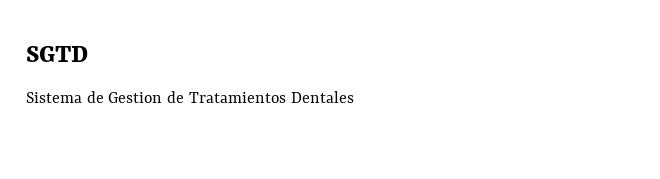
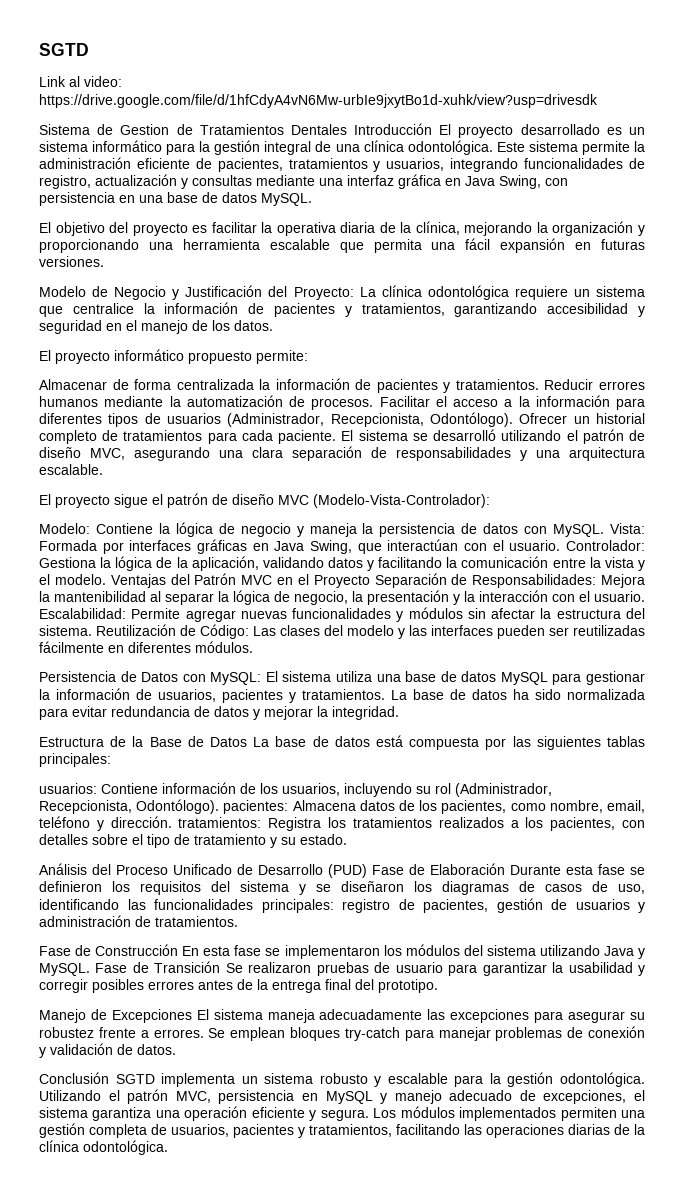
[26,46,88,62] SGTD -> [39,43,89,56] [39,76,122,87] [39,94,598,108] SGTD // Link al video: https://drive.google.com/file/d/1hfCdyA4vN6Mw-urbIe9jxytBo1d-xuhk/view?usp=drivesdk
(354, 97) none -> [354,123,645,138] [39,140,646,155] [39,157,646,172] [39,174,568,189] [39,192,312,206] [39,221,646,236] [39,238,645,253] [39,256,104,267] [39,285,645,300] [39,302,645,317] [39,320,273,334] [39,349,308,364] [39,378,645,393] [39,395,645,410] [39,412,645,427] [39,429,646,444] [39,446,645,461] [39,464,103,475] [39,493,490,508] [39,522,646,537] [39,539,645,554] [39,556,645,571] [39,573,645,588] [39,590,645,605] [39,607,645,622] [39,624,645,639] [39,641,253,653] [39,671,645,685] [39,688,645,703] [39,706,399,720] [39,735,645,750] [39,753,111,767] [39,782,552,797] [39,799,645,814] [39,816,645,831] [39,834,347,848] [39,863,645,878] [39,881,645,895] [39,898,645,913] [39,915,238,927] [39,944,645,959] [39,961,645,976] [39,979,438,993] [39,1009,645,1023] [39,1026,645,1041] [39,1043,176,1058] [39,1072,645,1087] [39,1089,645,1104] [39,1106,645,1121] [39,1123,645,1138] [39,1140,168,1155] Introducción El proyecto desarrollado es un sistema informático para la gestión integral de una clínica odontológica. Este sistema permite la administración eficiente de pacientes, tratamientos y usuarios, integrando funcionalidades de registro, actualización y consultas mediante una interfaz gráfica en Java Swing, con persistencia en una base de datos MySQL. // El objetivo del proyecto es facilitar la operativa diaria de la clínica, mejorando la organización y proporcionando una herramienta escalable que permita una fácil expansión en futuras versiones. // Modelo de Negocio y Justificación del Proyecto: La clínica odontológica requiere un sistema que centralice la información de pacientes y tratamientos, garantizando accesibilidad y seguridad en el manejo de los datos. // El proyecto informático propuesto permite: // Almacenar de forma centralizada la información de pacientes y tratamientos. Reducir errores humanos mediante la automatización de procesos. Facilitar el acceso a la información para diferentes tipos de usuarios (Administrador, Recepcionista, Odontólogo). Ofrecer un historial completo de tratamientos para cada paciente. El sistema se desarrolló utilizando el patrón de diseño MVC, asegurando una clara separación de responsabilidades y una arquitectura escalable. // El proyecto sigue el patrón de diseño MVC (Modelo-Vista-Controlador): // Modelo: Contiene la lógica de negocio y maneja la persistencia de datos con MySQL. Vista: Formada por interfaces gráficas en Java Swing, que interactúan con el usuario. Controlador: Gestiona la lógica de la aplicación, validando datos y facilitando la comunicación entre la vista y el modelo. Ventajas del Patrón MVC en el Proyecto Separación de Responsabilidades: Mejora la mantenibilidad al separar la lógica de negocio, la presentación y la interacción con el usuario. Escalabilidad: Permite agregar nuevas funcionalidades y módulos sin afectar la estructura del sistema. Reutilización de Código: Las clases del modelo y las interfaces pueden ser reutilizadas fácilmente en diferentes módulos. // Persistencia de Datos con MySQL: El sistema utiliza una base de datos MySQL para gestionar la información de usuarios, pacientes y tratamientos. La base de datos ha sido normalizada para evitar redundancia de datos y mejorar la integridad. // Estructura de la Base de Datos La base de datos está compuesta por las siguientes tablas principales: // usuarios: Contiene información de los usuarios, incluyendo su rol (Administrador, Recepcionista, Odontólogo). pacientes: Almacena datos de los pacientes, como nombre, email, teléfono y dirección. tratamientos: Registra los tratamientos realizados a los pacientes, con detalles sobre el tipo de tratamiento y su estado. // Análisis del Proceso Unificado de Desarrollo (PUD) Fase de Elaboración Durante esta fase se definieron los requisitos del sistema y se diseñaron los diagramas de casos de uso, identificando las funcionalidades principales: registro de pacientes, gestión de usuarios y administración de tratamientos. // Fase de Construcción En esta fase se implementaron los módulos del sistema utilizando Java y MySQL. Fase de Transición Se realizaron pruebas de usuario para garantizar la usabilidad y corregir posibles errores antes de la entrega final del prototipo. // Manejo de Excepciones El sistema maneja adecuadamente las excepciones para asegurar su robustez frente a errores. Se emplean bloques try-catch para manejar problemas de conexión y validación de datos. // Conclusión SGTD implementa un sistema robusto y escalable para la gestión odontológica. Utilizando el patrón MVC, persistencia en MySQL y manejo adecuado de excepciones, el sistema garantiza una operación eficiente y segura. Los módulos implementados permiten una gestión completa de usuarios, pacientes y tratamientos, facilitando las operaciones diarias de la clínica odontológica.

